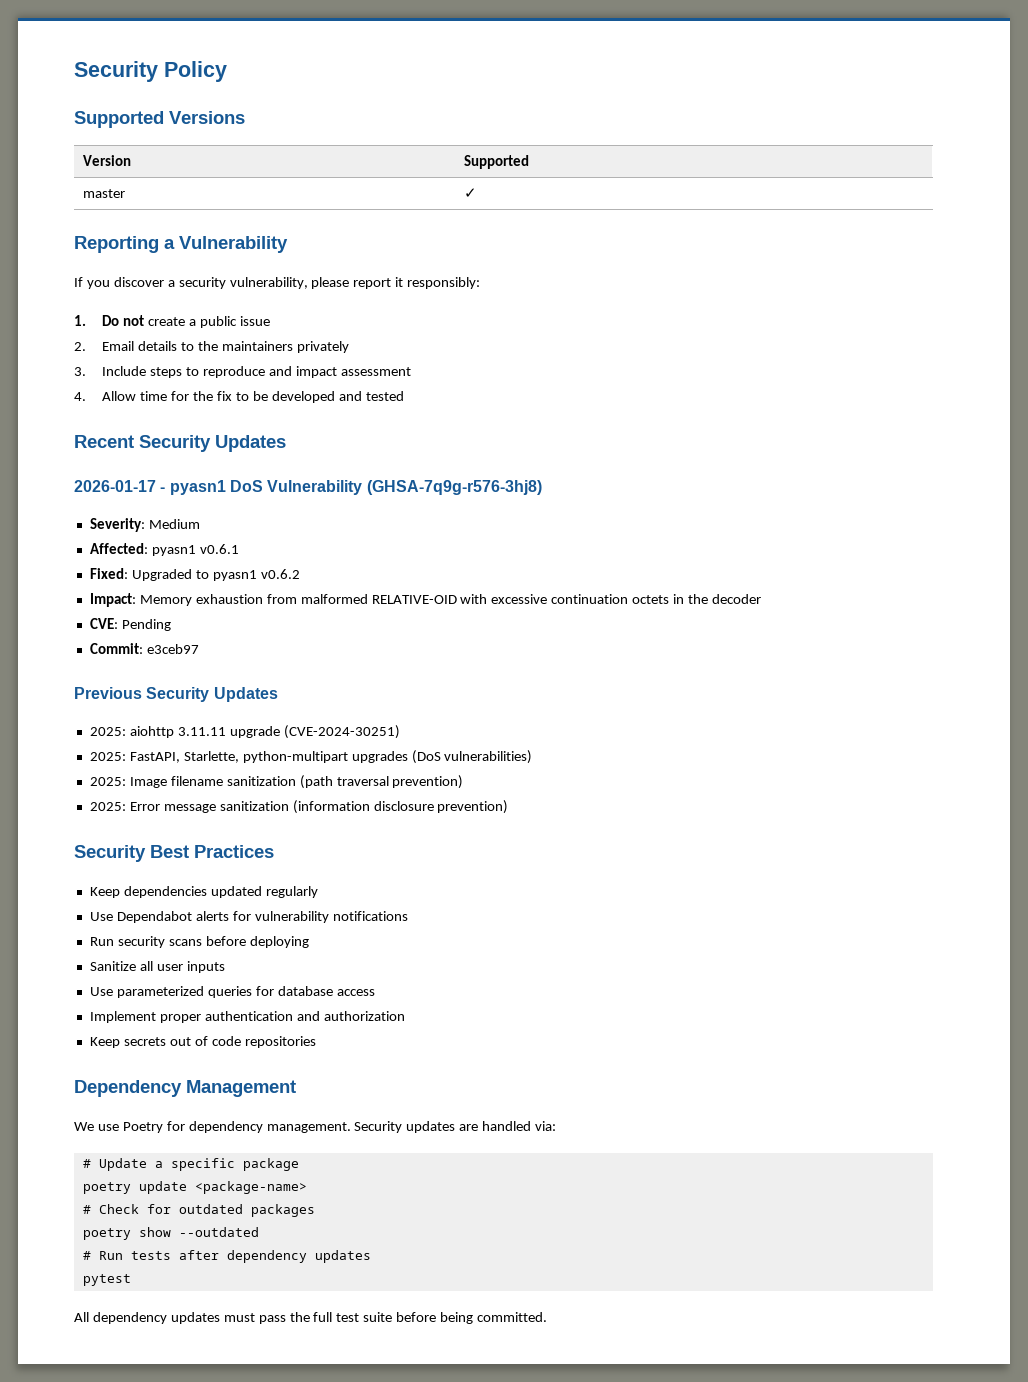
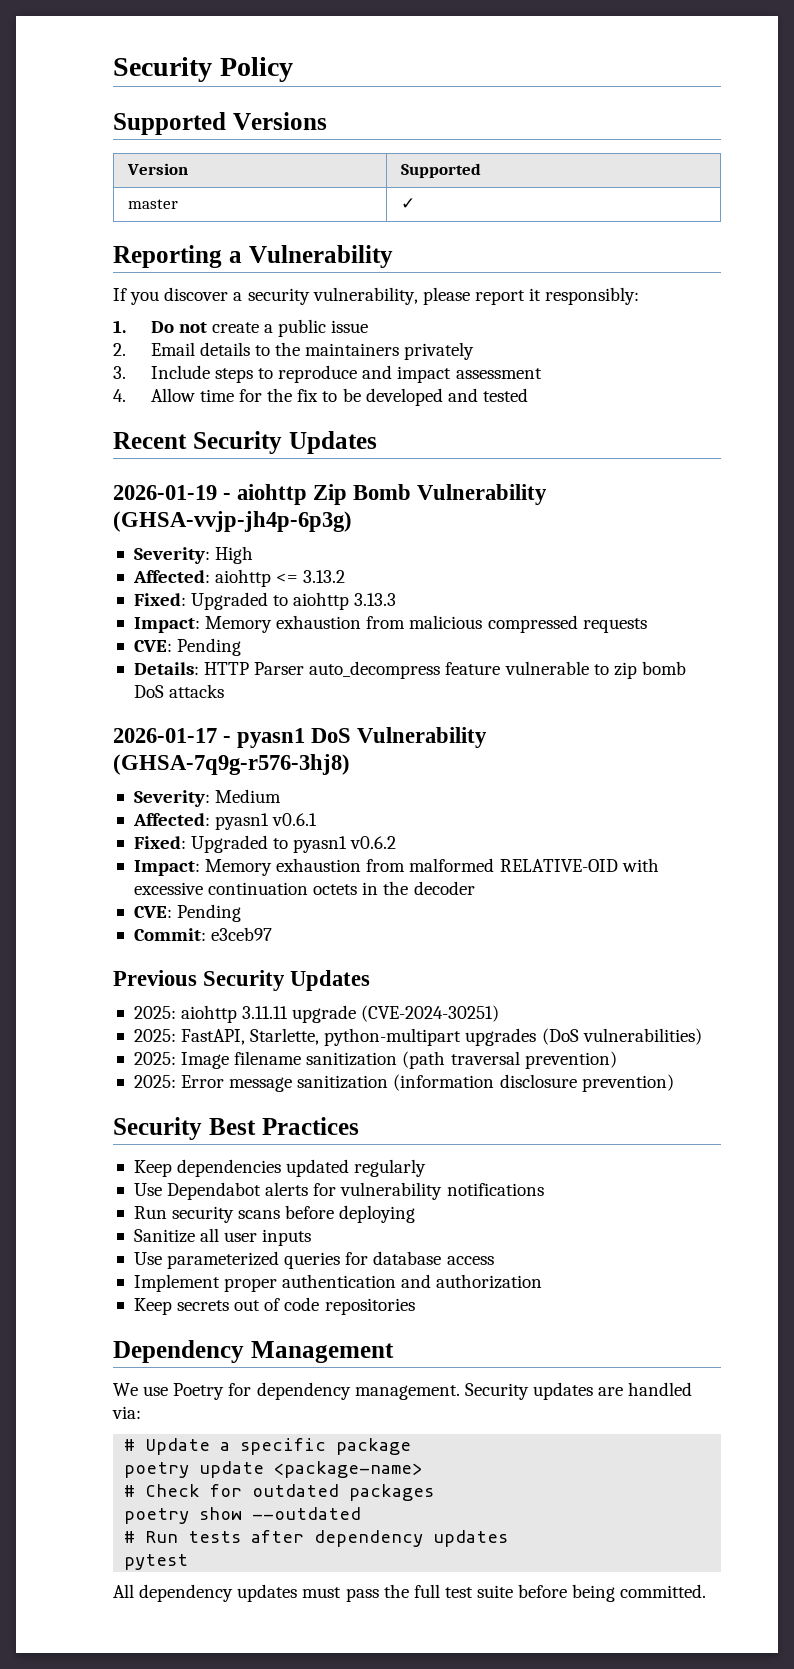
(286, 443) none -> [113,484,548,505] [113,511,352,532] [133,546,254,564] [132,569,346,587] [133,592,397,610] [133,615,647,633] [133,638,242,656] [133,661,686,679] [133,684,225,698] // 2026-01-19 - aiohttp Zip Bomb Vulnerability (GHSA-vvjp-jh4p-6p3g) // Severity: High // Affected: aiohttp <= 3.13.2 // Fixed: Upgraded to aiohttp 3.13.3 // Impact: Memory exhaustion from malicious compressed requests // CVE: Pending // Details: HTTP Parser auto_decompress feature vulnerable to zip bomb DoS attacks

